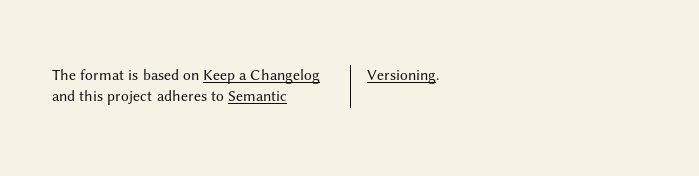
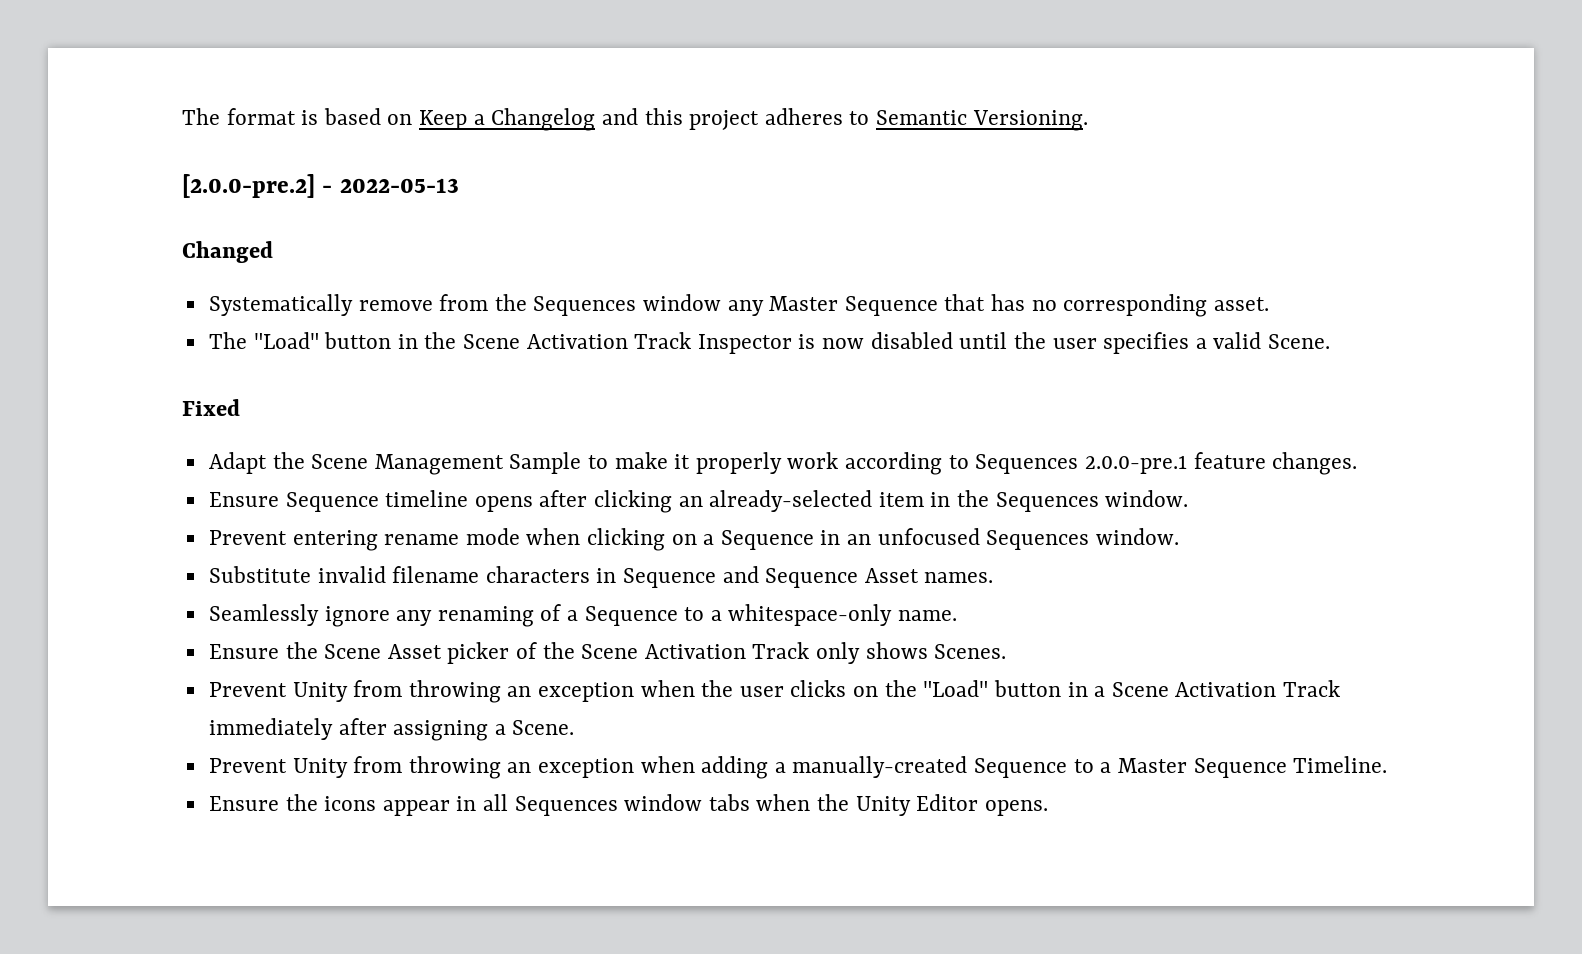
(439, 77) none -> [182,174,459,198] [182,241,273,263] [208,294,1269,317] [208,332,1331,354] [182,399,240,416] [208,452,1358,475] [208,490,1189,513] [208,528,1179,551] [208,566,994,588] [208,604,958,627] [208,642,1007,664] [208,680,1341,703] [208,718,575,741] [208,756,1388,779] [208,794,1048,816] // [2.0.0-pre.2] - 2022-05-13 // Changed // Systematically remove from the Sequences window any Master Sequence that has no corresponding asset. // The "Load" button in the Scene Activation Track Inspector is now disabled until the user specifies a valid Scene. // Fixed // Adapt the Scene Management Sample to make it properly work according to Sequences 2.0.0-pre.1 feature changes. // Ensure Sequence timeline opens after clicking an already-selected item in the Sequences window. // Prevent entering rename mode when clicking on a Sequence in an unfocused Sequences window. // Substitute invalid filename characters in Sequence and Sequence Asset names. // Seamlessly ignore any renaming of a Sequence to a whitespace-only name. // Ensure the Scene Asset picker of the Scene Activation Track only shows Scenes. // Prevent Unity from throwing an exception when the user clicks on the "Load" button in a Scene Activation Track immediately after assigning a Scene. // Prevent Unity from throwing an exception when adding a manually-created Sequence to a Master Sequence Timeline. // Ensure the icons appear in all Sequences window tabs when the Unity Editor opens.

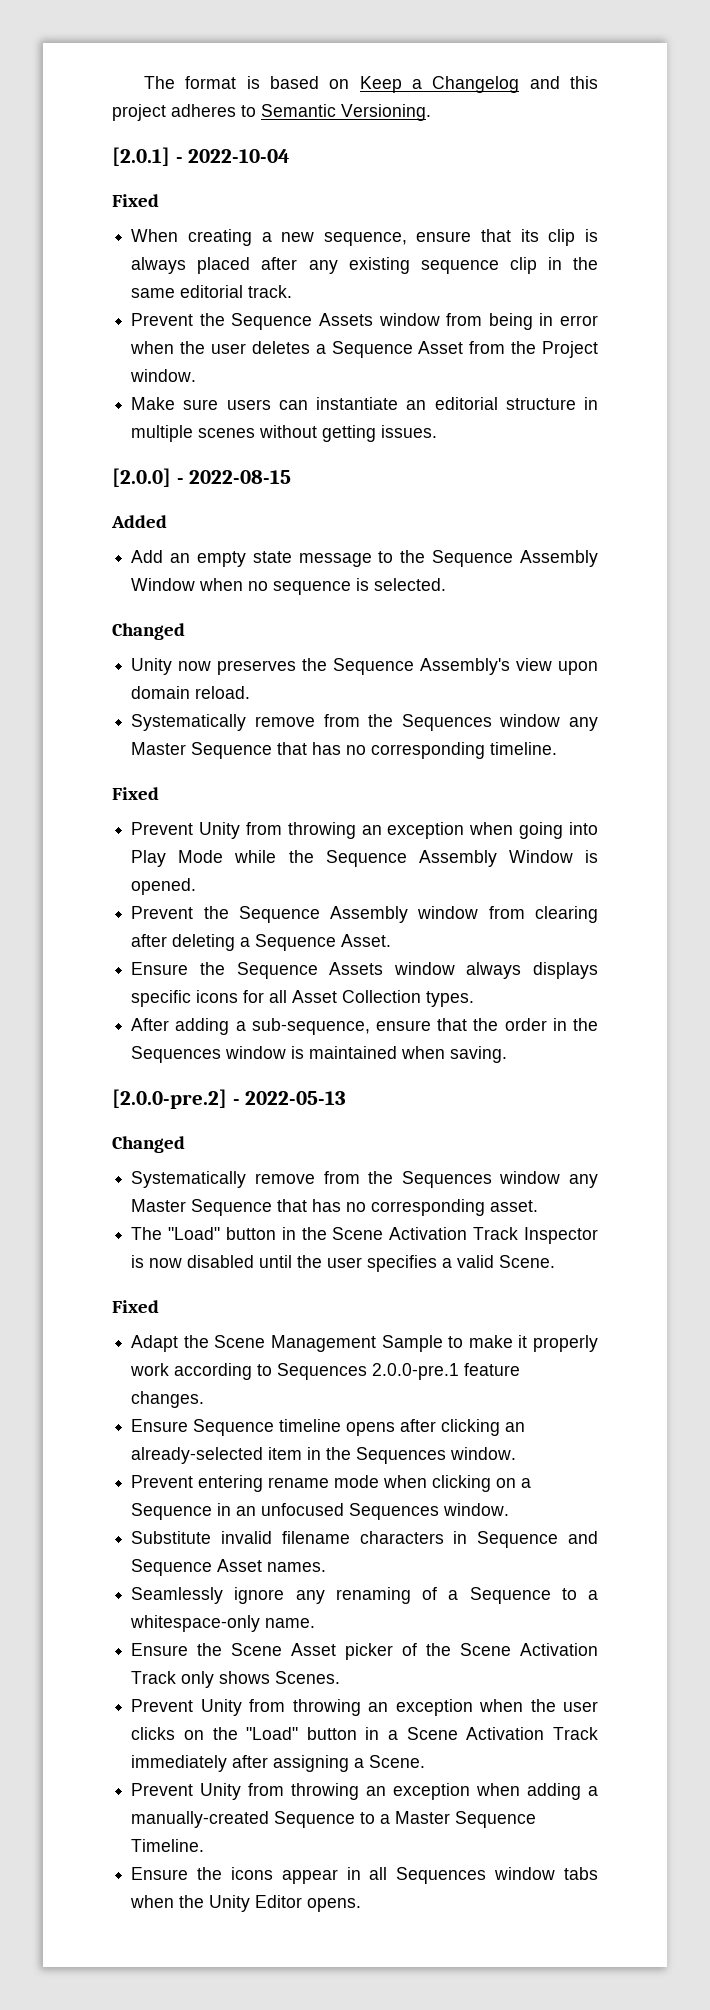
(1088, 120) none -> [112,147,291,166] [112,194,159,207] [131,229,599,246] [131,257,598,274] [131,285,293,298] [131,313,598,330] [130,341,598,358] [130,369,197,382] [131,397,598,410] [131,425,438,442] [112,468,292,487] [111,515,167,528] [131,550,598,567] [131,578,447,595] [112,623,185,640] [131,658,598,675] [131,686,251,699] [131,714,598,731] [131,742,558,759] [112,787,159,800] [131,822,598,839] [131,850,598,867] [131,878,197,895] [131,906,598,923] [131,934,392,951] [131,962,598,979] [131,990,475,1007] [131,1018,599,1035] [131,1046,508,1063] // [2.0.1] - 2022-10-04 // Fixed // When creating a new sequence, ensure that its clip is always placed after any existing sequence clip in the same editorial track. // Prevent the Sequence Assets window from being in error when the user deletes a Sequence Asset from the Project window. // Make sure users can instantiate an editorial structure in multiple scenes without getting issues. // [2.0.0] - 2022-08-15 // Added // Add an empty state message to the Sequence Assembly Window when no sequence is selected. // Changed // Unity now preserves the Sequence Assembly's view upon domain reload. // Systematically remove from the Sequences window any Master Sequence that has no corresponding timeline. // Fixed // Prevent Unity from throwing an exception when going into Play Mode while the Sequence Assembly Window is opened. // Prevent the Sequence Assembly window from clearing after deleting a Sequence Asset. // Ensure the Sequence Assets window always displays specific icons for all Asset Collection types. // After adding a sub-sequence, ensure that the order in the Sequences window is maintained when saving.

